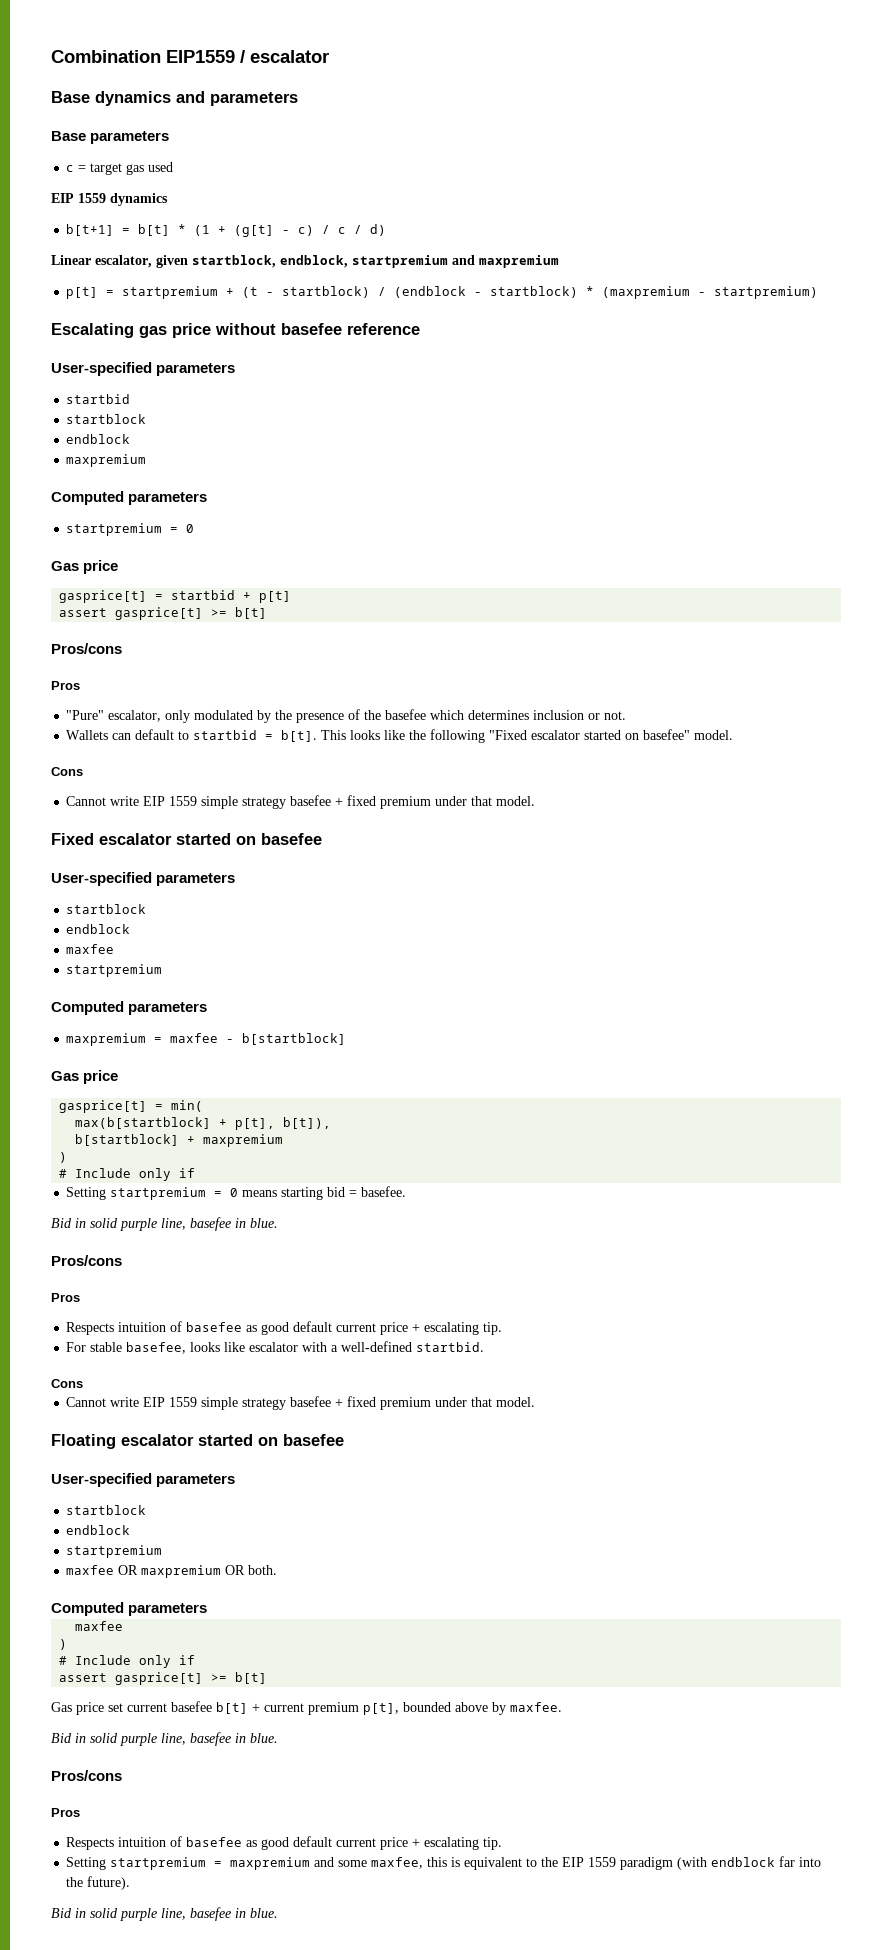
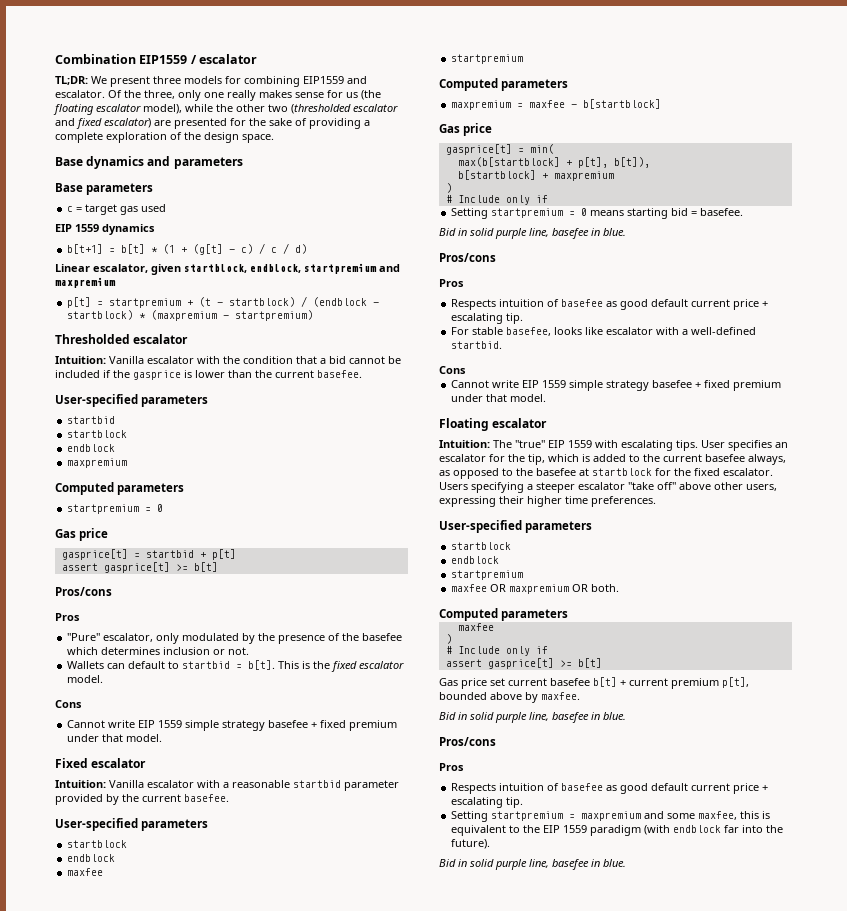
(329, 56) none -> [55,76,367,87] [55,90,381,101] [53,104,398,115] [55,118,370,129] [55,132,274,143] // TL;DR: We present three models for combining EIP1559 and escalator. Of the three, only one really makes sense for us (the floating escalator model), while the other two (thresholded escalator and fixed escalator) are presented for the sake of providing a complete exploration of the design space.
[51,323,420,338] Escalating gas price without basefee reference -> [55,334,189,344] [55,356,401,364] [55,370,362,380] Thresholded escalator // Intuition: Vanilla escalator with the condition that a bid cannot be included if the gasprice is lower than the current basefee.
[350,729,691,743] looks like the following "Fixed escalator started on basefee" -> [302,661,405,672] is the fixed escalator
[176,833,322,845] started on basefee -> [55,780,399,791] [55,794,229,805] // Intuition: Vanilla escalator with a reasonable startbid parameter provided by the current basefee.
[198,1434,344,1446] started on basefee -> [439,440,788,451] [439,454,786,465] [439,468,773,479] [439,482,777,493] [439,496,656,507] // Intuition: The "true" EIP 1559 with escalating tips. User specifies an escalator for the tip, which is added to the current basefee always, as opposed to the basefee at startblock for the fixed escalator. Users specifying a steeper escalator "take off" above other users, expressing their higher time preferences.

